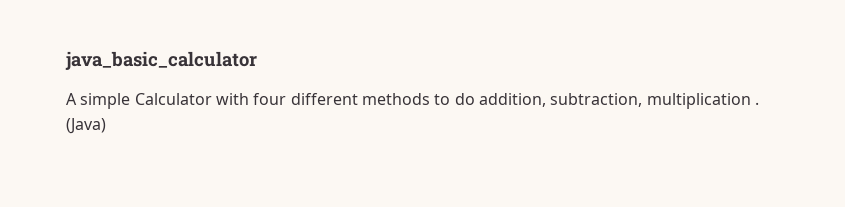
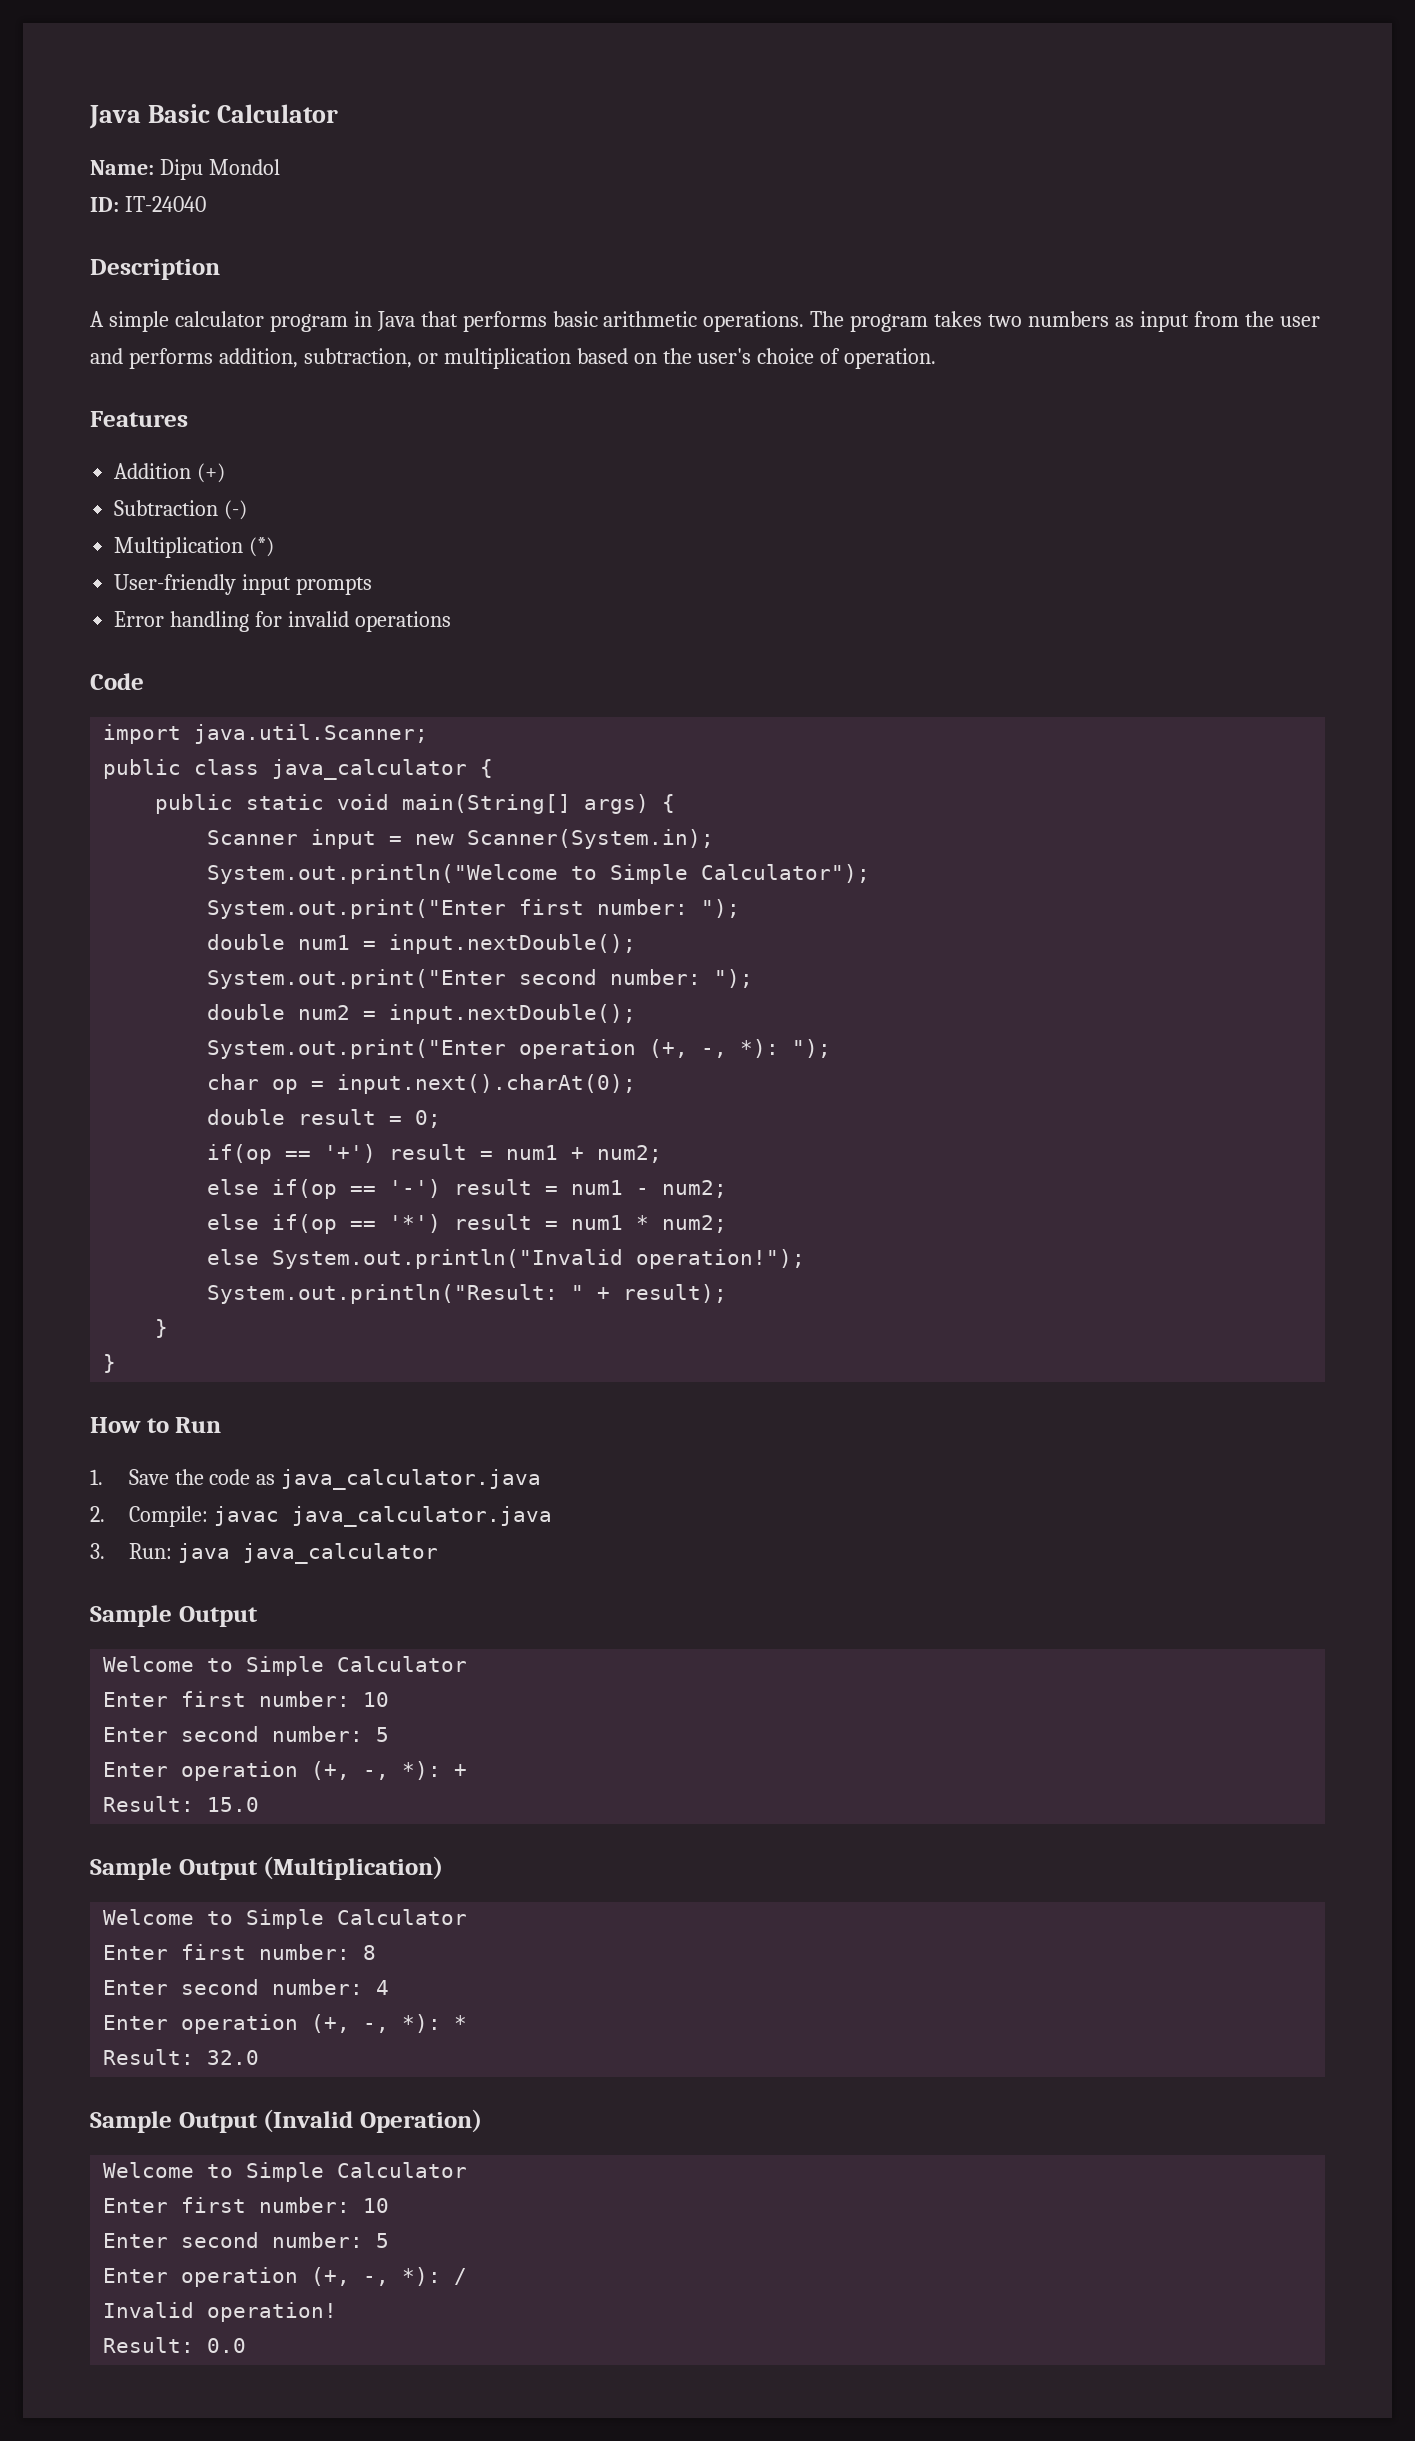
[65,51,257,70] [66,93,759,109] [66,118,106,134] java_basic_calculator // A simple Calculator with four different methods to do addition, subtraction, multiplication . (Java) -> [89,104,338,129] [90,159,280,180] [90,196,206,212] [90,259,220,280] [90,311,1320,332] [90,348,937,369] [90,411,188,427] [114,463,226,483] [114,500,248,520] [114,537,275,558] [114,574,373,595] [114,611,451,632] [90,673,144,690] [103,724,429,744] [103,759,494,780] [155,794,676,814] [207,829,715,849] [207,864,871,884] [207,899,741,919] [207,934,637,954] [207,969,754,989] [207,1004,637,1024] [207,1039,832,1059] [207,1074,637,1094] [207,1109,442,1128] [207,1144,663,1164] [207,1179,728,1199] [207,1214,728,1234] [207,1249,806,1269] [207,1284,728,1304] [155,1319,169,1338] [103,1354,117,1373] [90,1417,222,1433] [90,1469,542,1490] [90,1506,552,1527] [90,1543,438,1564] [90,1605,258,1627] [103,1656,468,1676] [103,1691,390,1707] [103,1726,390,1742] [103,1761,468,1781] [103,1796,260,1812] [90,1856,444,1880] [103,1909,468,1929] [103,1944,377,1960] [103,1979,390,1995] [103,2014,468,2034] [103,2049,260,2065] [90,2109,482,2133] [103,2162,468,2182] [103,2197,390,2213] [103,2232,390,2248] [103,2267,468,2287] [103,2302,338,2322] [103,2337,247,2353] Java Basic Calculator // Name: Dipu Mondol // ID: IT-24040 // Description // A simple calculator program in Java that performs basic arithmetic operations. The program takes two numbers as input from the user and performs addition, subtraction, or multiplication based on the user's choice of operation. // Features // Addition (+) // Subtraction (-) // Multiplication (*) // User-friendly input prompts // Error handling for invalid operations // Code // import java.util.Scanner; // public class java_calculator { // public static void main(String[] args) { // Scanner input = new Scanner(System.in); // System.out.println("Welcome to Simple Calculator"); // System.out.print("Enter first number: "); // double num1 = input.nextDouble(); // System.out.print("Enter second number: "); // double num2 = input.nextDouble(); // System.out.print("Enter operation (+, -, *): "); // char op = input.next().charAt(0); // double result = 0; // if(op == '+') result = num1 + num2; // else if(op == '-') result = num1 - num2; // else if(op == '*') result = num1 * num2; // else System.out.println("Invalid operation!"); // System.out.println("Result: " + result); // } // } // How to Run // 1. Save the code as java_calculator.java // 2. Compile: javac java_calculator.java // 3. Run: java java_calculator // Sample Output // Welcome to Simple Calculator // Enter first number: 10 // Enter second number: 5 // Enter operation (+, -, *): + // Result: 15.0 // Sample Output (Multiplication) // Welcome to Simple Calculator // Enter first number: 8 // Enter second number: 4 // Enter operation (+, -, *): * // Result: 32.0 // Sample Output (Invalid Operation) // Welcome to Simple Calculator // Enter first number: 10 // Enter second number: 5 // Enter operation (+, -, *): / // Invalid operation! // Result: 0.0

